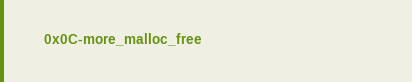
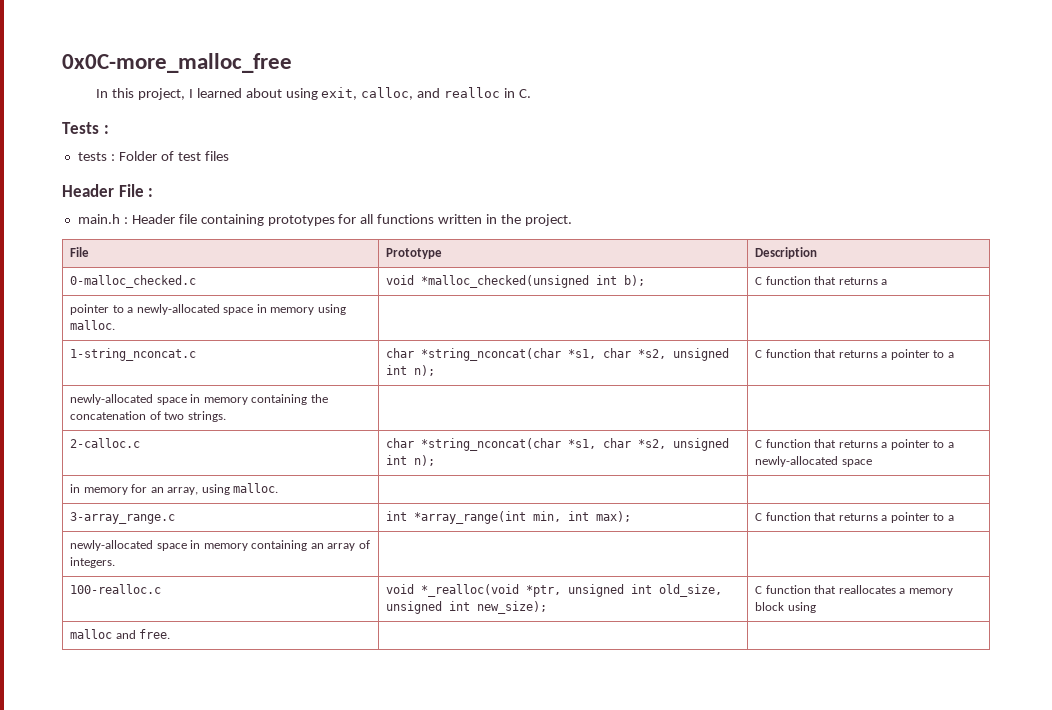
(202, 39) none -> [96,87,532,100] [62,122,109,134] [77,151,229,161] [62,184,154,197] [77,214,572,226] [70,247,90,257] [386,248,443,259] [755,247,818,259] [70,275,197,288] [386,275,646,288] [755,276,888,285] [70,304,346,315] [70,320,116,330] [70,348,197,361] [386,348,730,361] [386,365,436,376] [755,349,954,360] [70,394,328,405] [70,411,226,422] [70,438,141,448] [386,438,730,451] [386,455,436,466] [755,439,954,450] [755,456,872,467] [70,483,279,495] [70,512,176,524] [386,511,632,524] [755,512,954,523] [70,540,370,551] [70,557,116,568] [70,584,162,594] [386,584,723,597] [386,601,548,614] [755,585,953,596] [755,602,816,613] [70,629,171,639] // In this project, I learned about using exit, calloc, and realloc in C. // Tests : // tests : Folder of test files // Header File : // main.h : Header file containing prototypes for all functions written in the project. // File | Prototype | Description // 0-malloc_checked.c | void *malloc_checked(unsigned int b); | C function that returns a // pointer to a newly-allocated space in memory using malloc. | | // 1-string_nconcat.c | char *string_nconcat(char *s1, char *s2, unsigned int n); | C function that returns a pointer to a // newly-allocated space in memory containing the concatenation of two strings. | | // 2-calloc.c | char *string_nconcat(char *s1, char *s2, unsigned int n); | C function that returns a pointer to a newly-allocated space // in memory for an array, using malloc. | | // 3-array_range.c | int *array_range(int min, int max); | C function that returns a pointer to a // newly-allocated space in memory containing an array of integers. | | // 100-realloc.c | void *_realloc(void *ptr, unsigned int old_size, unsigned int new_size); | C function that reallocates a memory block using // malloc and free. | |

